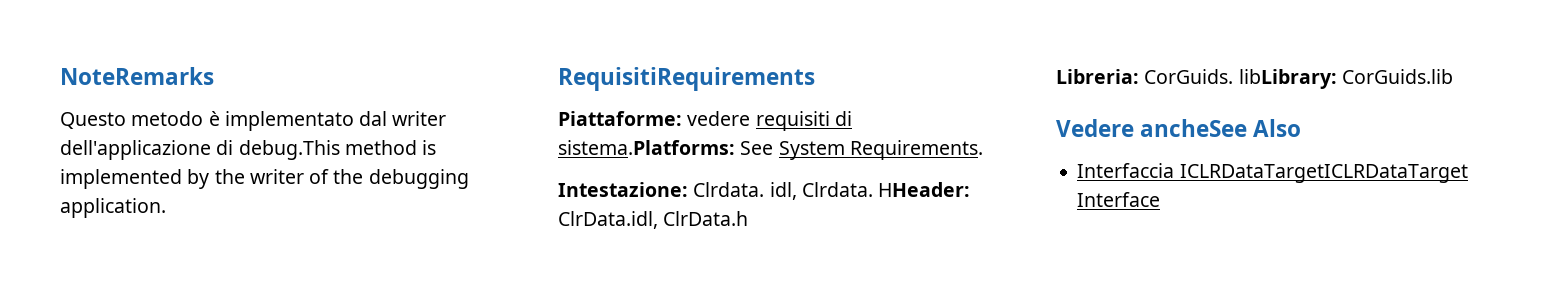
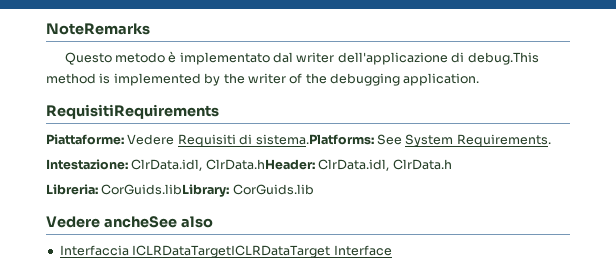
[687,111,830,131] vedere requisiti -> [127,134,236,147] Vedere Requisiti
[693,182,971,200] Clrdata. idl, Clrdata. HHeader: -> [131,159,315,171] ClrData.idl, ClrData.hHeader:
[1144,69,1337,89] CorGuids. libLibrary: -> [101,184,230,197] CorGuids.libLibrary:
[1253,119,1302,137] Also -> [180,216,213,228] also

